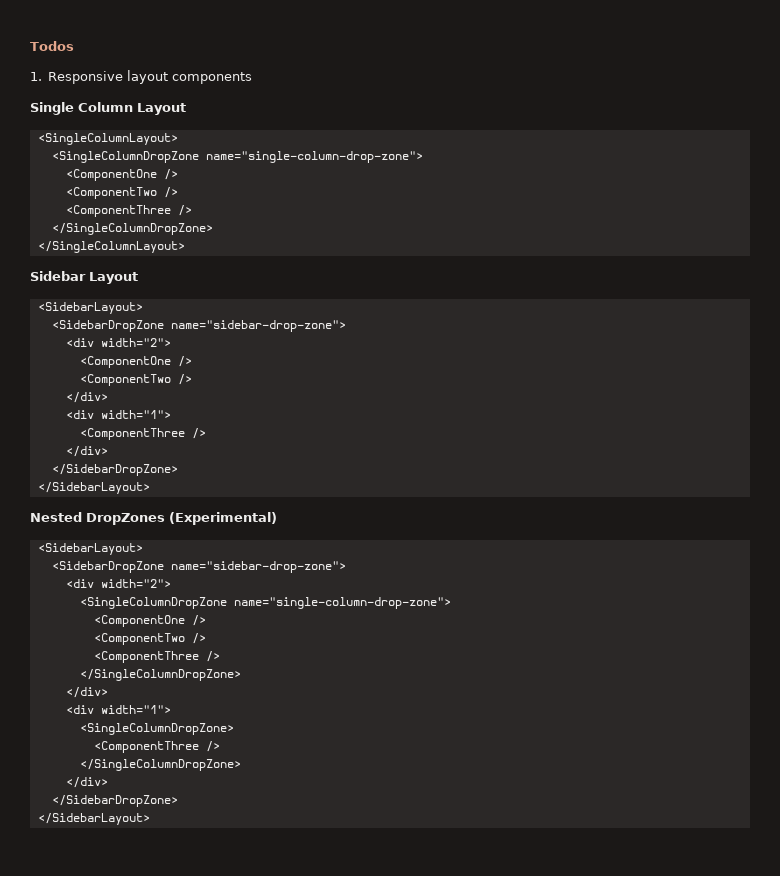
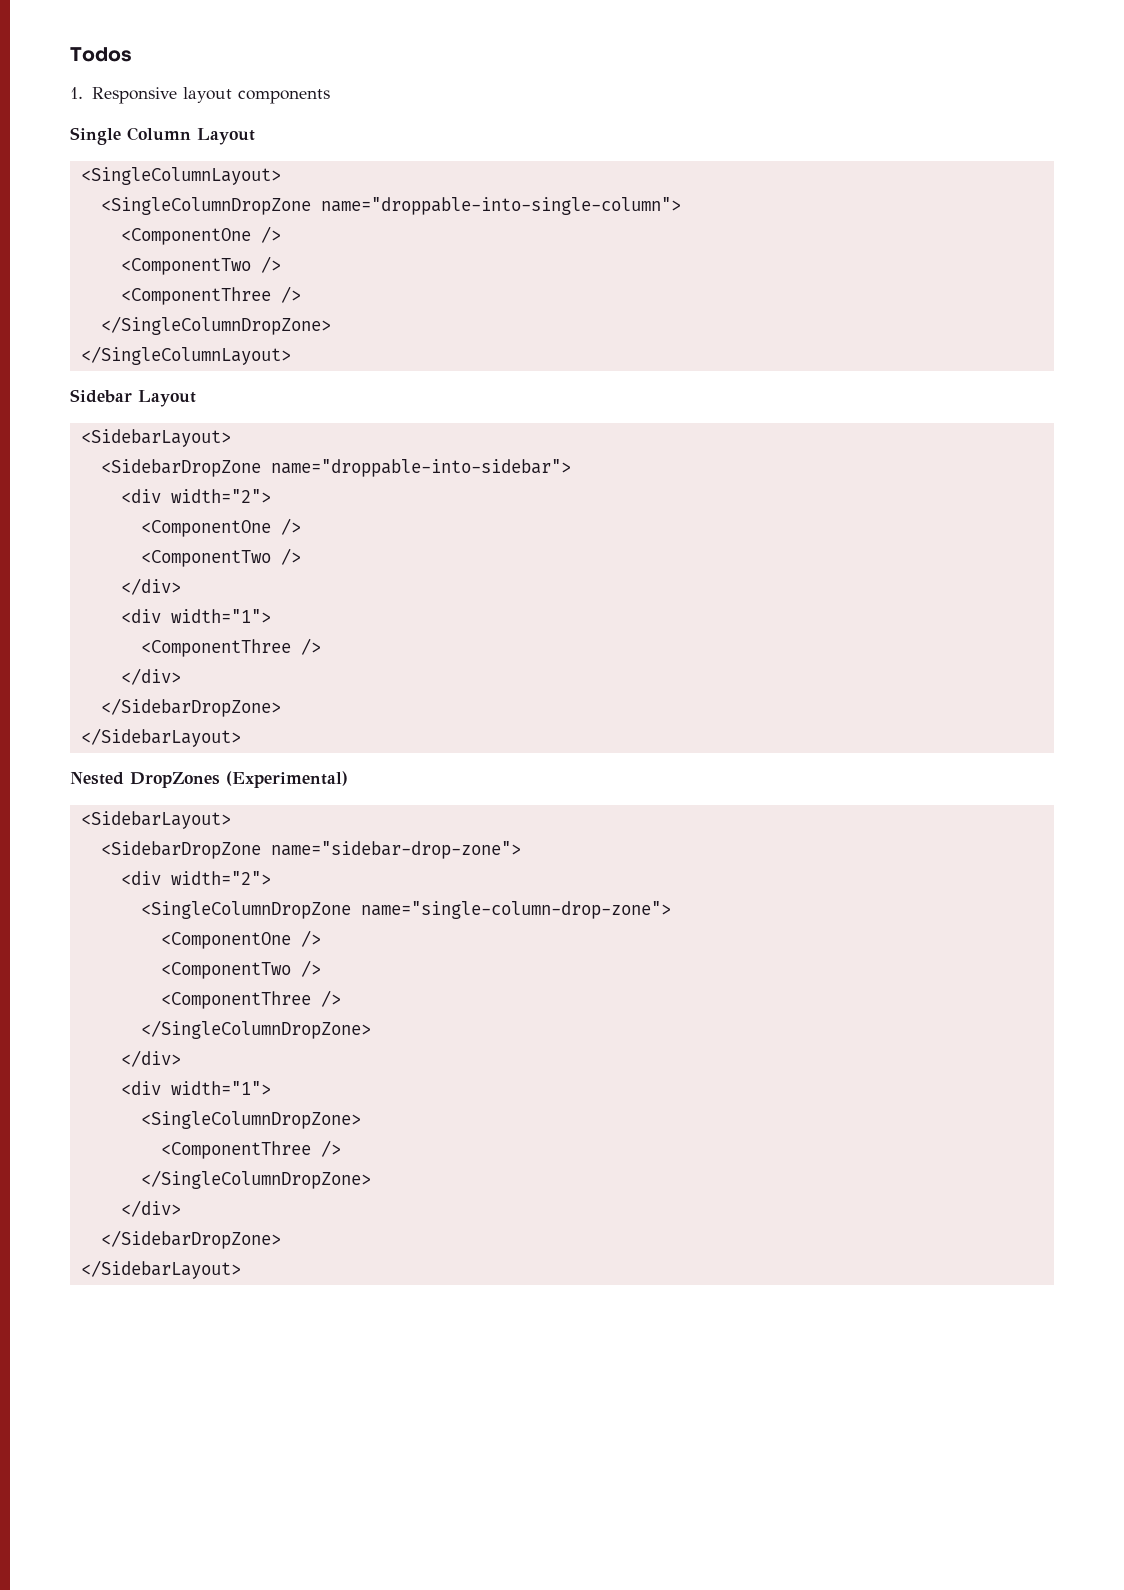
[205,151,423,163] name="single-column-drop-zone"> -> [320,197,681,215] name="droppable-into-single-column">
[170,320,346,332] name="sidebar-drop-zone"> -> [270,459,571,477] name="droppable-into-sidebar">

